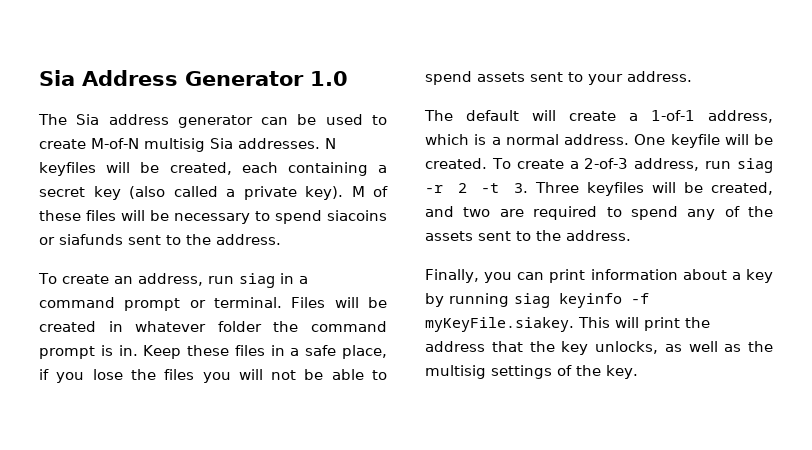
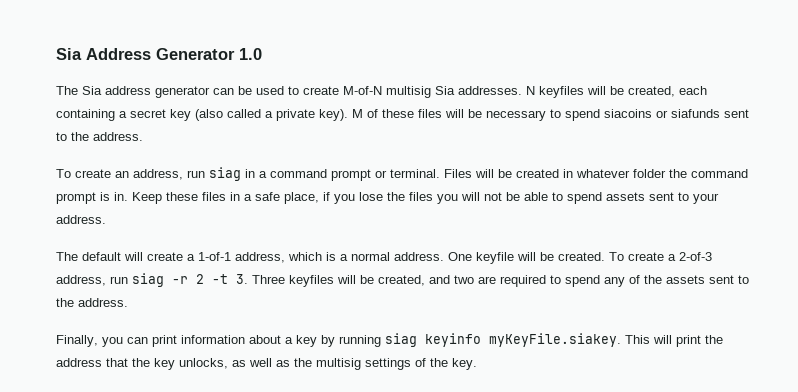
[631,293,649,304] -f -> (481, 340) none

